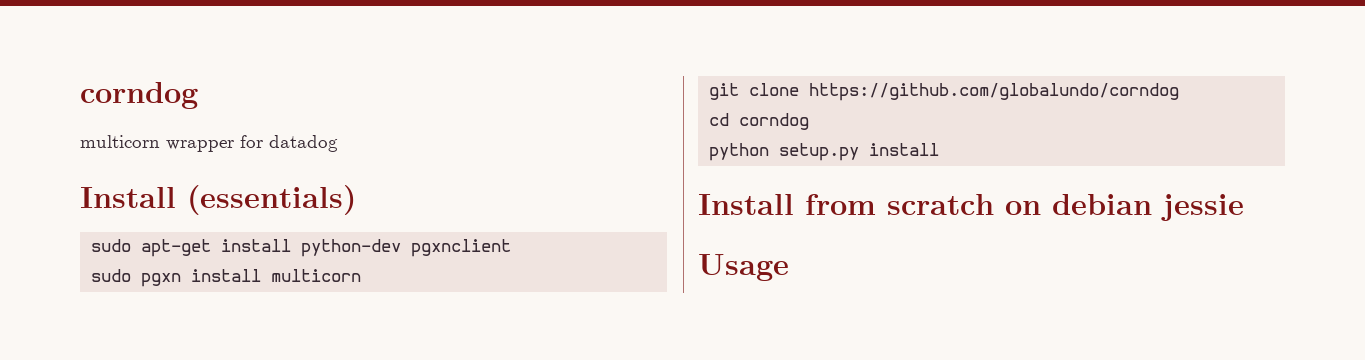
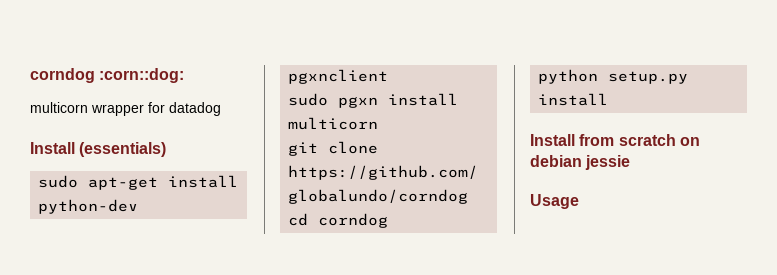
[80,82,198,109] corndog -> [30,68,185,83] corndog :corn::dog:

